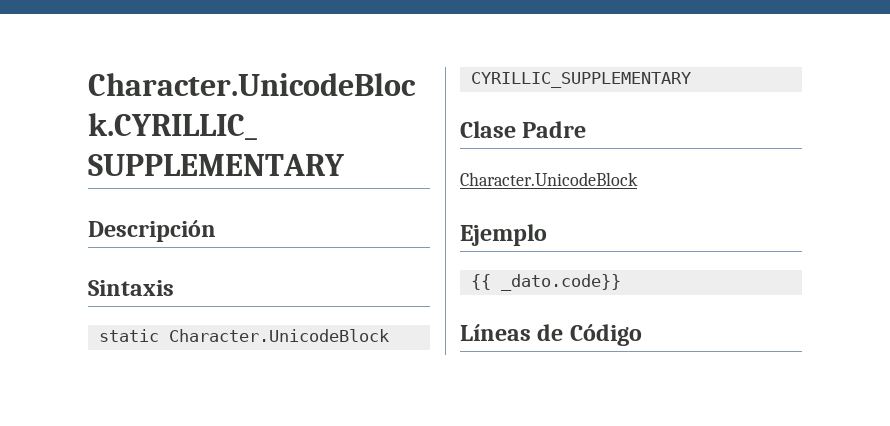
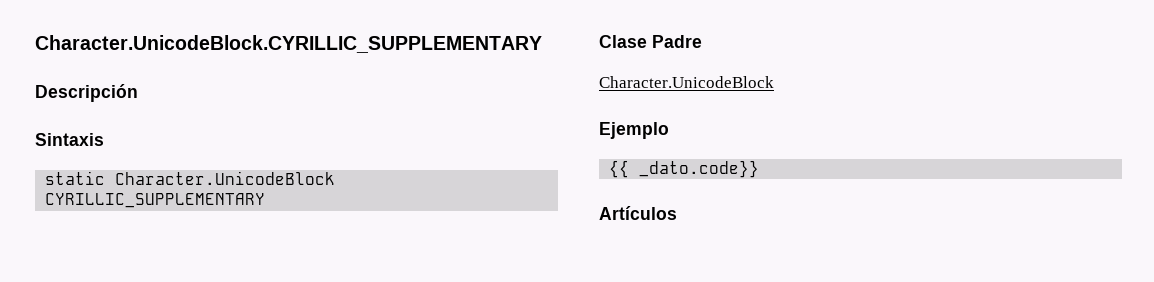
[460,324,642,346] Líneas de Código -> [599,206,677,220] Artículos

